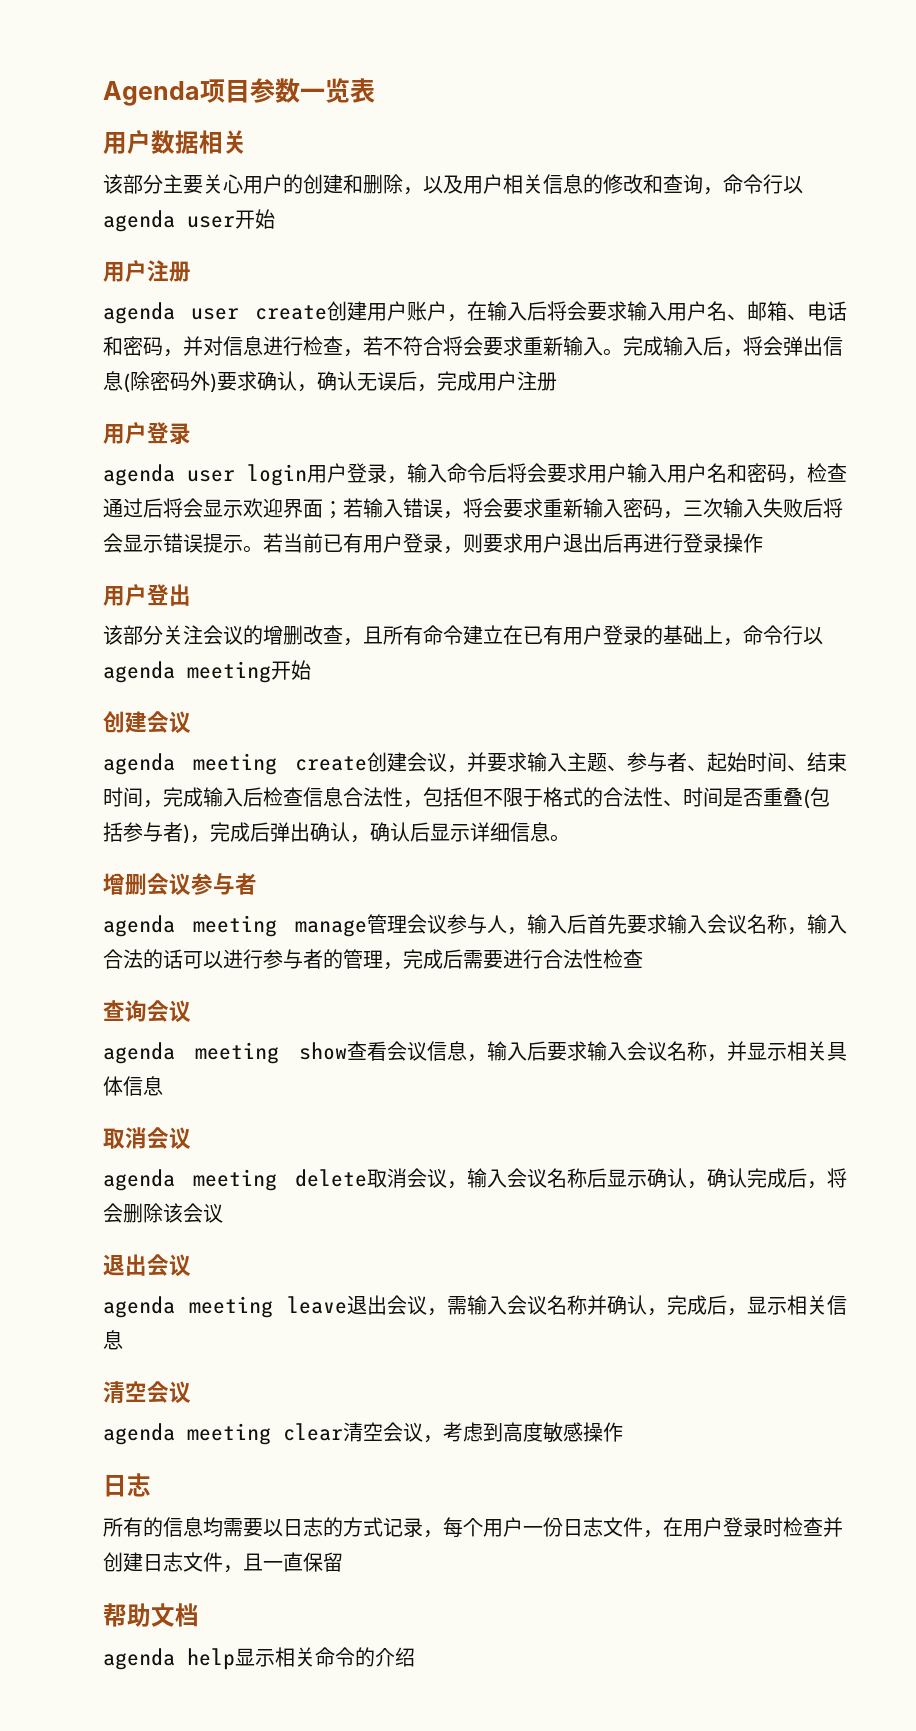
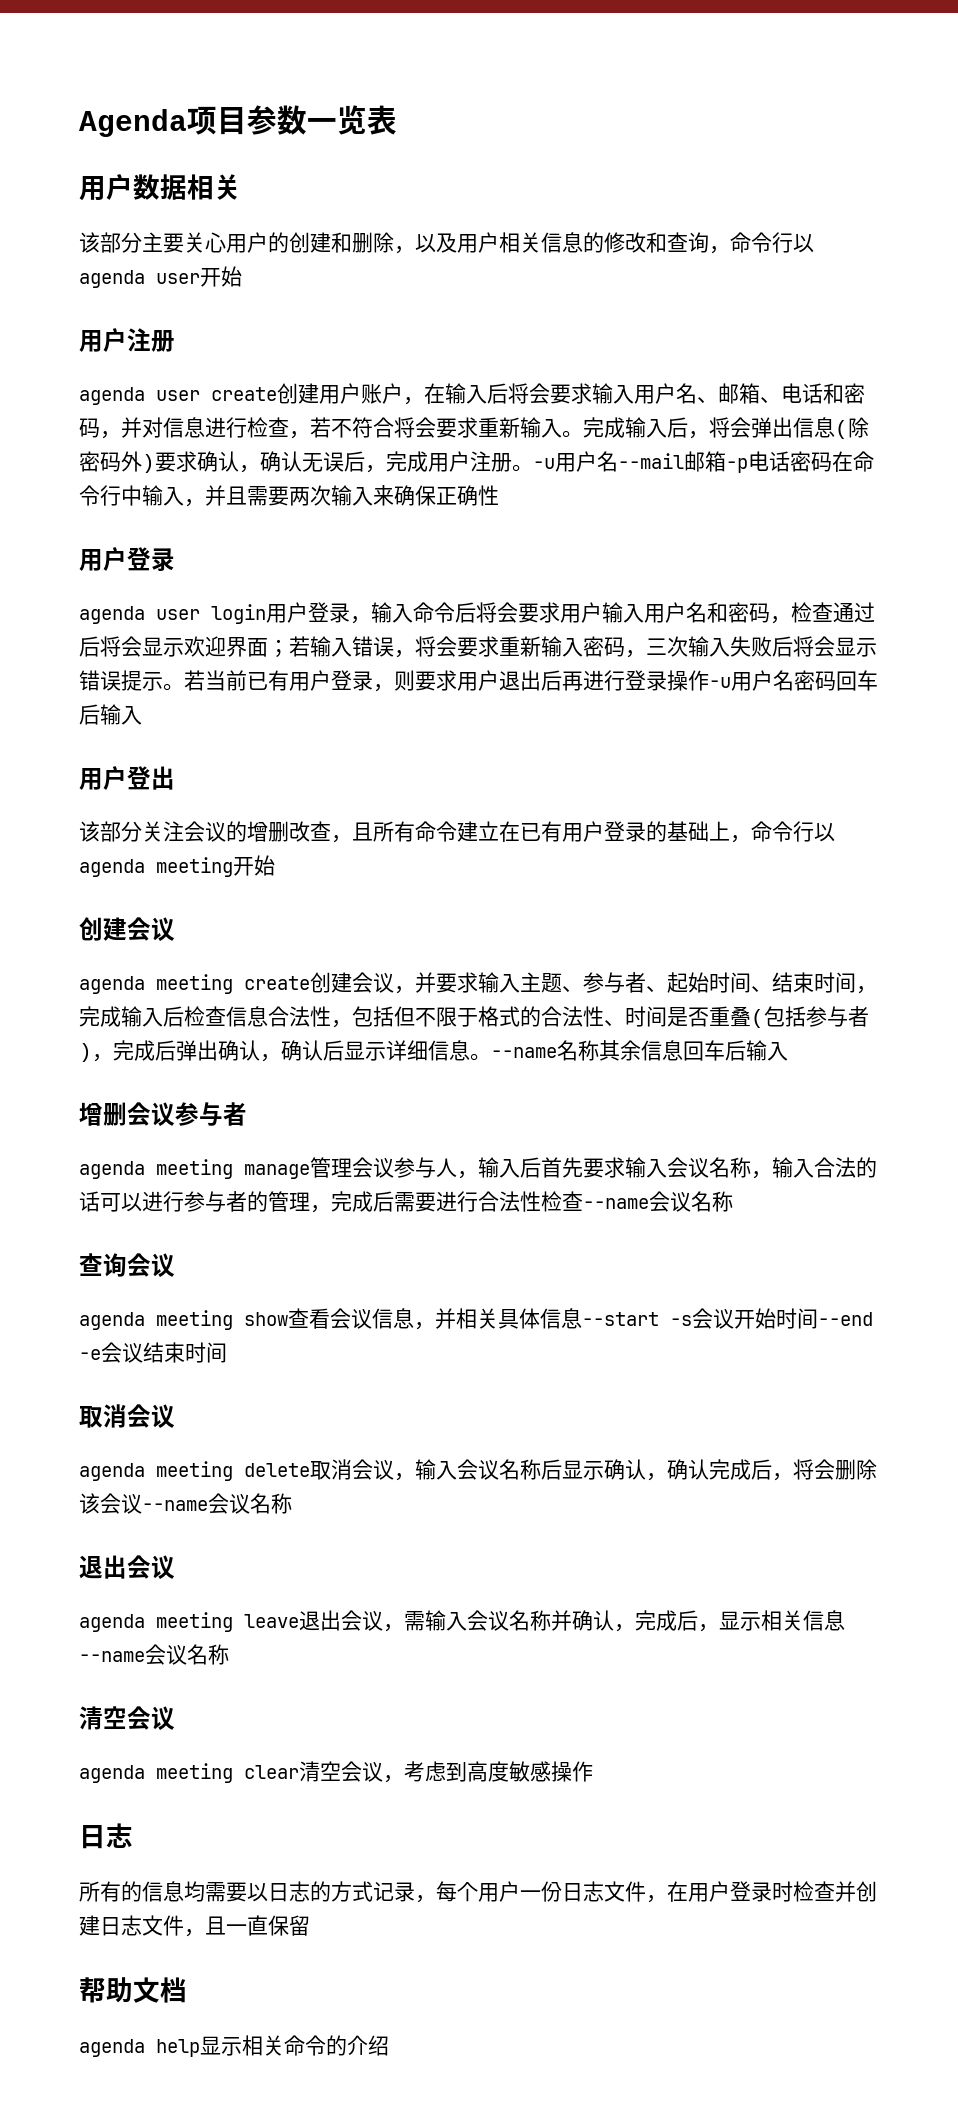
(557, 381) none -> [512,451,874,473] [79,485,499,507] 。-u用户名--mail邮箱-p电话密码在命令行中输入，并且需要两次输入来确保正确性
(763, 543) none -> [709,670,878,691] [79,704,142,725] -u用户名密码回车后输入
(570, 838) none -> [491,1040,788,1061] --name名称其余信息回车后输入
(643, 958) none -> [583,1191,733,1212] --name会议名称
[487,1041,847,1062] [103,1076,163,1096] 输入后要求输入会议名称，并显示相关具体信息 -> [435,1308,873,1329] [79,1342,227,1363] 并相关具体信息--start -s会议开始时间--end -e会议结束时间
(223, 1213) none -> [142,1493,292,1514] --name会议名称
(123, 1340) none -> [79,1644,229,1665] --name会议名称

